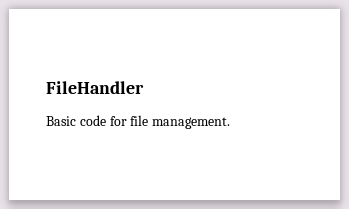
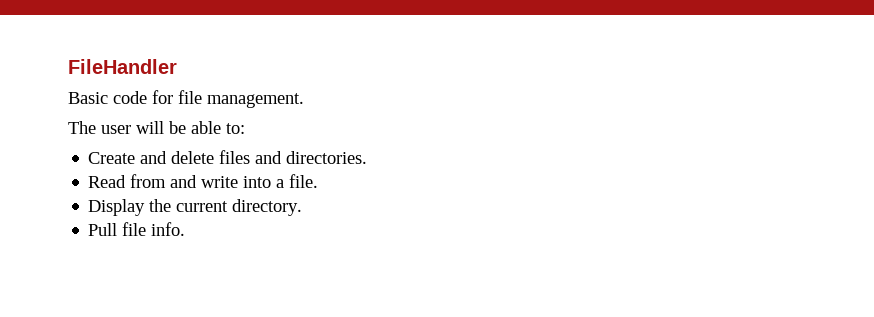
(231, 123) none -> [68,121,245,134] [88,150,368,164] [88,174,319,188] [88,199,303,216] [88,222,186,236] // The user will be able to: // Create and delete files and directories. // Read from and write into a file. // Display the current directory. // Pull file info.

